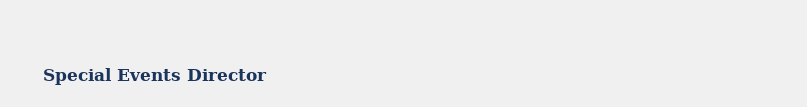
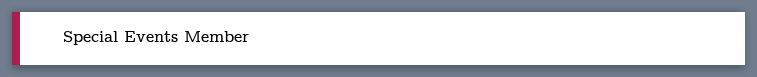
[187,69,267,81] Director -> [184,31,249,42] Member

